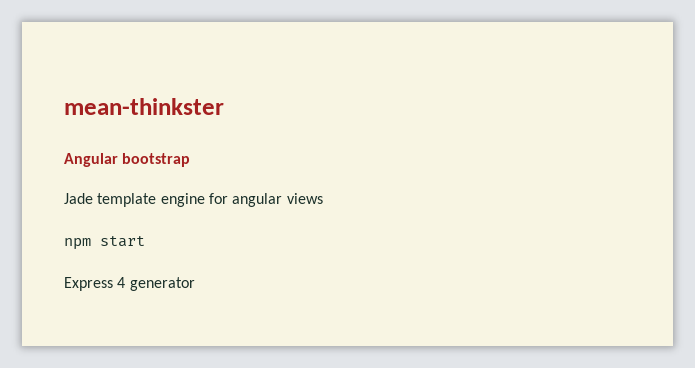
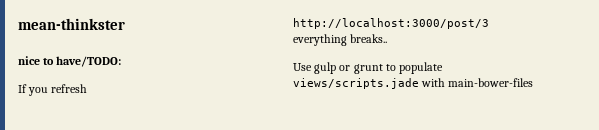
[64,153,191,167] [64,193,323,207] [64,236,145,250] [64,277,195,291] Angular bootstrap // Jade template engine for angular views // npm start // Express 4 generator -> [18,56,122,67] [18,84,88,96] [293,18,489,29] [293,34,388,46] [293,62,444,74] [293,78,534,89] nice to have/TODO: // If you refresh http://localhost:3000/post/3 everything breaks.. // Use gulp or grunt to populate views/scripts.jade with main-bower-files

